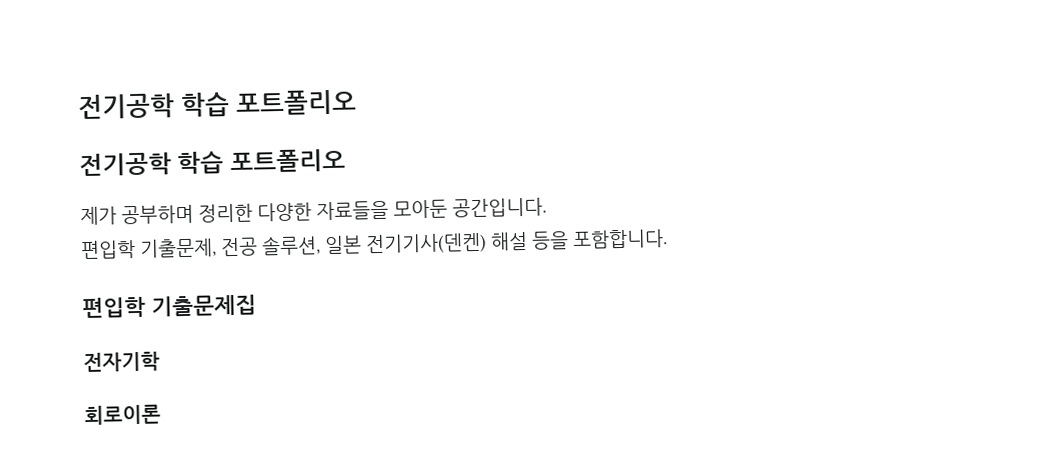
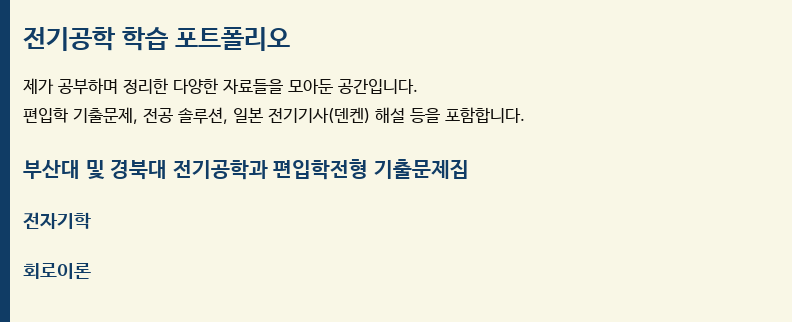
[78,89,357,120] [79,148,346,177] 전기공학 학습 포트폴리오 // 전기공학 학습 포트폴리오 -> [23,27,291,51] 전기공학 학습 포트폴리오
[82,296,146,319] 편입학 -> [23,159,369,180] 부산대 및 경북대 전기공학과 편입학전형

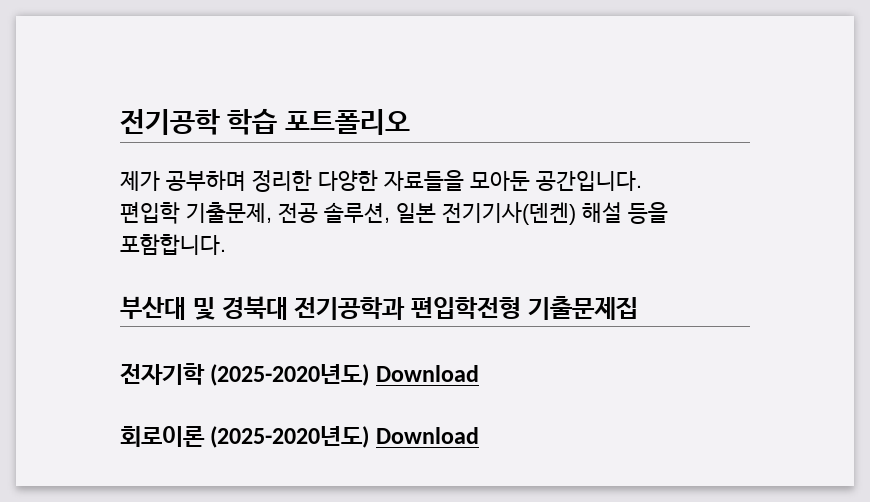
(91, 220) none -> [210,364,479,386] (2025-2020년도) Download
(91, 271) none -> [210,426,479,448] (2025-2020년도) Download

